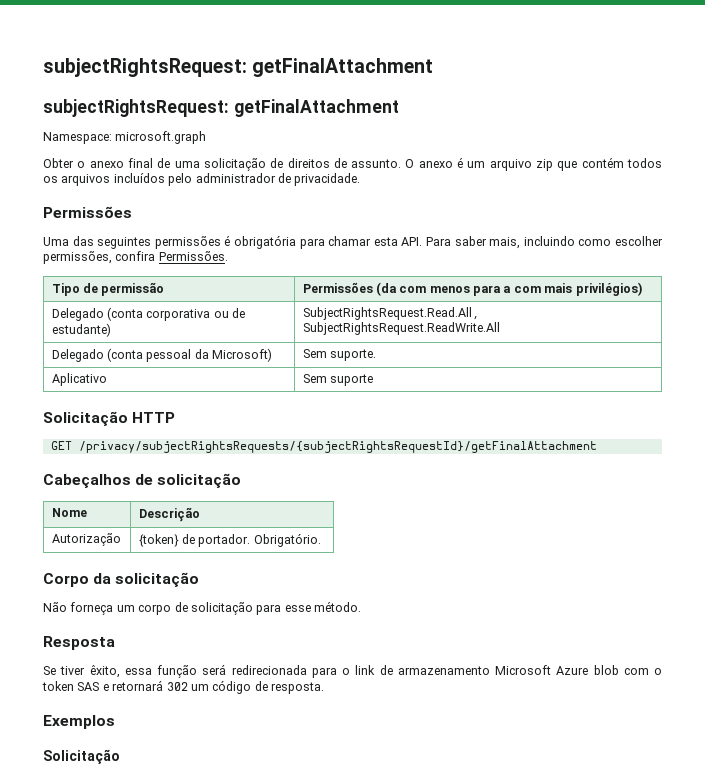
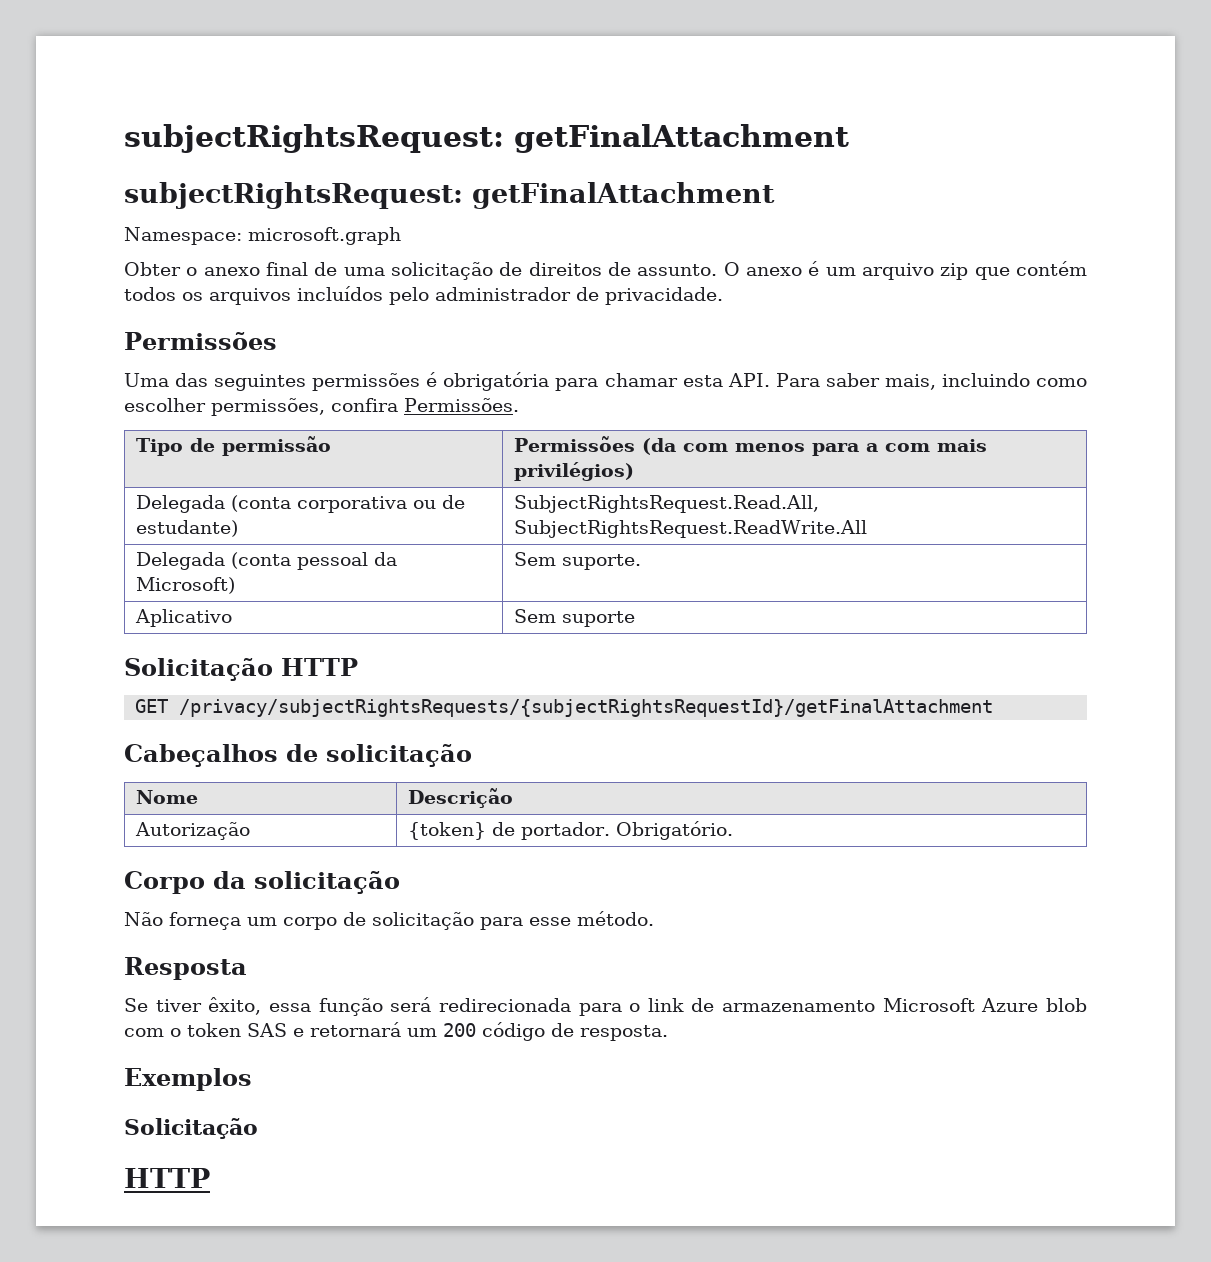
[51,308,104,321] Delegado -> [135,495,225,513] Delegada
[302,307,477,320] SubjectRightsRequest.Read.All , -> [513,495,819,513] SubjectRightsRequest.Read.All,
[51,349,104,362] Delegado -> [135,552,225,570] Delegada
[166,682,209,691] 302 um -> [407,1023,476,1037] um 200
(120, 756) none -> [124,1168,210,1188] // HTTP

